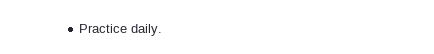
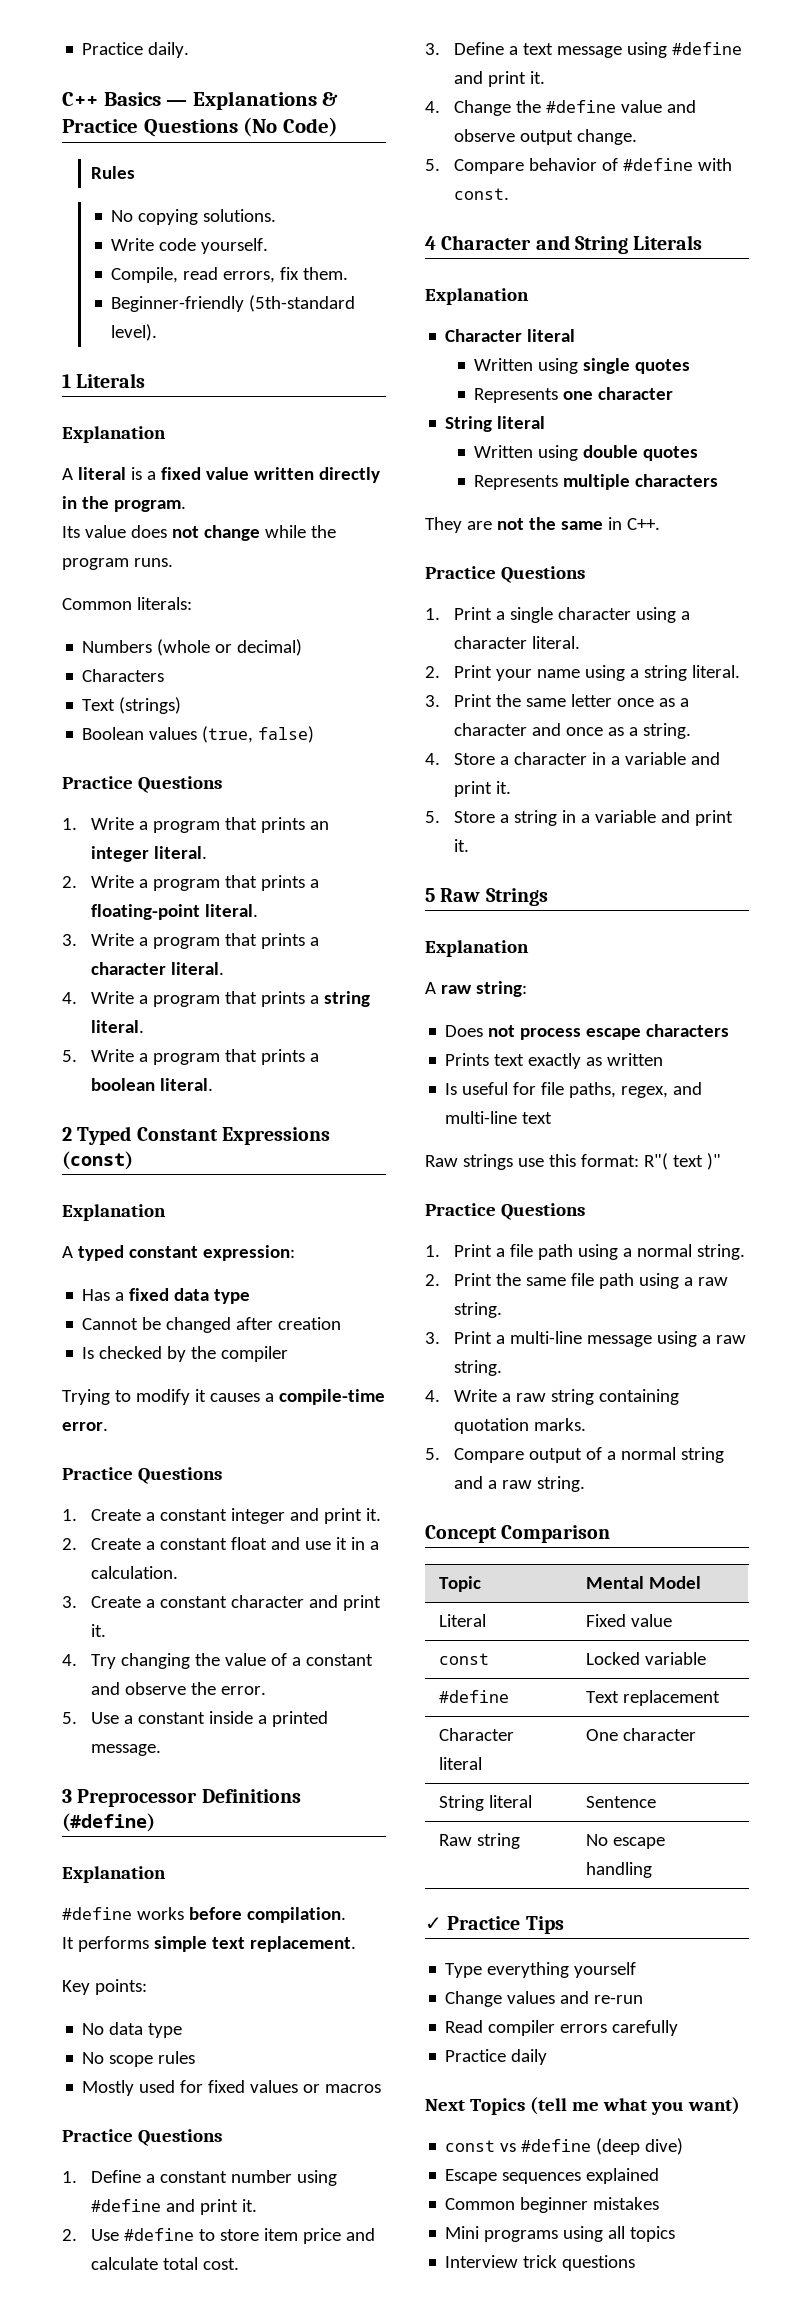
(163, 30) none -> [62,91,339,110] [62,117,338,137] [90,166,135,179] [111,209,277,225] [111,238,269,254] [111,267,349,283] [111,295,356,312] [111,324,158,341] [62,373,146,388] [62,426,166,443] [62,467,380,483] [62,496,186,512] [62,525,336,541] [62,558,173,570] [62,597,192,610] [82,639,303,656] [82,669,165,682] [82,697,182,714] [82,726,315,743] [62,776,222,793] [62,817,329,833] [90,846,207,862] [62,875,319,891] [90,904,258,920] [62,933,319,949] [90,962,224,975] [62,991,370,1007] [90,1020,144,1033] [62,1049,319,1065] [90,1078,213,1091] [62,1126,330,1145] [62,1151,133,1170] [62,1204,166,1221] [62,1245,295,1261] [82,1288,251,1304] [82,1317,342,1333] [82,1346,289,1362] [62,1389,385,1405] [62,1422,108,1431] [62,1467,222,1484] [62,1508,381,1524] [62,1537,379,1550] [90,1566,178,1579] [62,1595,381,1611] [90,1624,106,1637] [62,1653,373,1669] [90,1682,266,1695] [62,1711,328,1727] [90,1744,161,1756] [62,1789,301,1807] [62,1813,155,1832] [62,1866,166,1883] [62,1907,346,1923] [62,1936,356,1952] [62,1979,147,1995] [82,2022,183,2038] [82,2051,196,2067] [82,2080,382,2096] [62,2129,222,2146] [62,2170,337,2186] [90,2199,257,2215] [62,2228,375,2244] [90,2257,239,2270] [425,42,742,58] [453,71,545,87] [425,100,696,116] [453,129,637,145] [425,158,732,174] [453,188,509,200] [425,235,703,254] [425,288,529,305] [445,329,576,342] [474,358,691,374] [474,387,674,403] [445,416,546,432] [474,445,699,461] [474,474,719,490] [425,517,660,533] [425,566,585,583] [425,607,690,623] [453,636,580,649] [425,665,740,681] [425,694,689,707] [453,723,691,739] [425,752,720,765] [453,781,511,797] [425,810,733,826] [453,839,469,852] [425,888,548,906] [425,940,529,957] [425,981,527,997] [445,1024,730,1040] [445,1053,664,1069] [445,1082,703,1098] [445,1111,553,1124] [425,1153,721,1170] [425,1203,585,1220] [425,1244,745,1260] [425,1273,728,1289] [453,1302,502,1318] [425,1331,746,1347] [453,1360,502,1376] [425,1389,679,1405] [453,1418,586,1434] [425,1447,724,1463] [453,1476,585,1492] [425,1525,611,1543] [438,1576,481,1592] [585,1576,701,1589] [438,1614,486,1627] [585,1614,672,1627] [438,1653,489,1665] [585,1652,706,1665] [438,1690,509,1703] [585,1690,720,1706] [438,1728,514,1741] [438,1757,482,1770] [585,1728,696,1741] [438,1795,532,1811] [585,1796,656,1808] [438,1833,520,1849] [585,1834,665,1849] [585,1862,652,1878] [425,1916,564,1934] [445,1962,637,1978] [445,1991,644,2007] [445,2020,679,2036] [445,2049,548,2065] [425,2097,740,2115] [445,2138,684,2155] [445,2168,660,2184] [445,2197,660,2213] [445,2226,676,2242] [445,2255,636,2271] // C++ Basics — Explanations & Practice Questions (No Code) // Rules // No copying solutions. // Write code yourself. // Compile, read errors, fix them. // Beginner-friendly (5th-standard level). // 1 Literals // Explanation // A literal is a fixed value written directly in the program. // Its value does not change while the program runs. // Common literals: // Numbers (whole or decimal) // Characters // Text (strings) // Boolean values (true, false) // Practice Questions // 1. Write a program that prints an integer literal. // 2. Write a program that prints a floating-point literal. // 3. Write a program that prints a character literal. // 4. Write a program that prints a string literal. // 5. Write a program that prints a boolean literal. // 2 Typed Constant Expressions (const) // Explanation // A typed constant expression: // Has a fixed data type // Cannot be changed after creation // Is checked by the compiler // Trying to modify it causes a compile-time error. // Practice Questions // 1. Create a constant integer and print it. // 2. Create a constant float and use it in a calculation. // 3. Create a constant character and print it. // 4. Try changing the value of a constant and observe the error. // 5. Use a constant inside a printed message. // 3 Preprocessor Definitions (#define) // Explanation // #define works before compilation. // It performs simple text replacement. // Key points: // No data type // No scope rules // Mostly used for fixed values or macros // Practice Questions // 1. Define a constant number using #define and print it. // 2. Use #define to store item price and calculate total cost. // 3. Define a text message using #define and print it. // 4. Change the #define value and observe output change. // 5. Compare behavior of #define with const. // 4 Character and String Literals // Explanation // Character literal // Written using single quotes // Represents one character // String literal // Written using double quotes // Represents multiple characters // They are not the same in C++. // Practice Questions // 1. Print a single character using a character literal. // 2. Print your name using a string literal. // 3. Print the same letter once as a character and once as a string. // 4. Store a character in a variable and print it. // 5. Store a string in a variable and print it. // 5 Raw Strings // Explanation // A raw string: // Does not process escape characters // Prints text exactly as written // Is useful for file paths, regex, and multi-line text // Raw strings use this format: R"( text )" // Practice Questions // 1. Print a file path using a normal string. // 2. Print the same file path using a raw string. // 3. Print a multi-line message using a raw string. // 4. Write a raw string containing quotation marks. // 5. Compare output of a normal string and a raw string. // Concept Comparison // Topic | Mental Model // Literal | Fixed value // const | Locked variable // #define | Text replacement // Character literal | One character // String literal | Sentence // Raw string | No escape handling // ✓ Practice Tips // Type everything yourself // Change values and re-run // Read compiler errors carefully // Practice daily // Next Topics (tell me what you want) // const vs #define (deep dive) // Escape sequences explained // Common beginner mistakes // Mini programs using all topics // Interview trick questions

